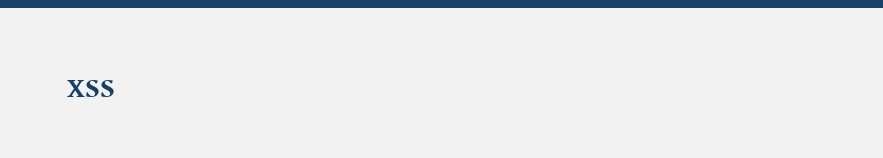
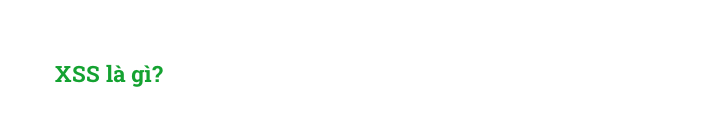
(115, 88) none -> [106,64,164,87] là gì?

